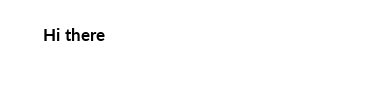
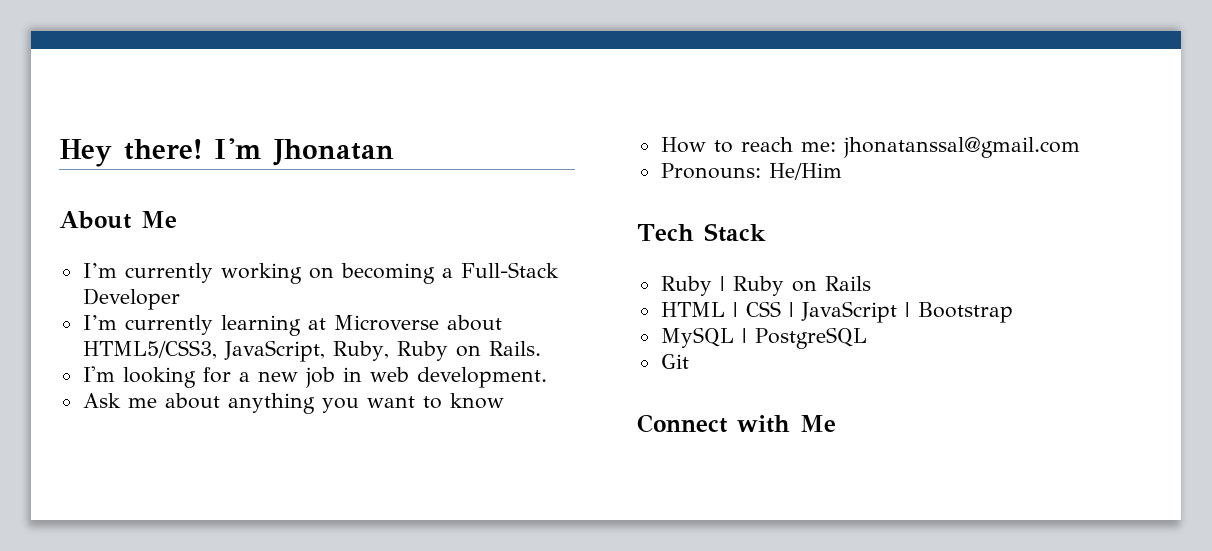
[43,28,105,41] Hi there -> [59,138,394,167] [59,211,177,229] [82,262,559,284] [82,288,180,310] [82,315,502,336] [82,340,541,362] [82,366,547,388] [82,393,504,414] [660,137,1080,158] [660,163,842,180] [637,223,766,242] [660,276,871,296] [660,301,1013,323] [660,327,867,349] [660,354,689,369] [637,414,836,433] Hey there! I'm Jhonatan // About Me // I’m currently working on becoming a Full-Stack Developer // I’m currently learning at Microverse about HTML5/CSS3, JavaScript, Ruby, Ruby on Rails. // I'm looking for a new job in web development. // Ask me about anything you want to know // How to reach me: jhonatanssal@gmail.com // Pronouns: He/Him // Tech Stack // Ruby | Ruby on Rails // HTML | CSS | JavaScript | Bootstrap // MySQL | PostgreSQL // Git // Connect with Me

